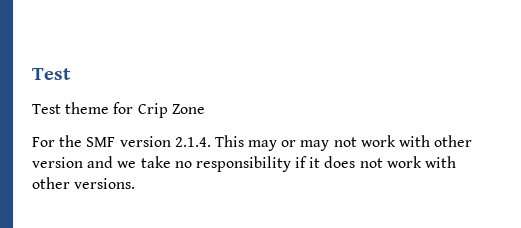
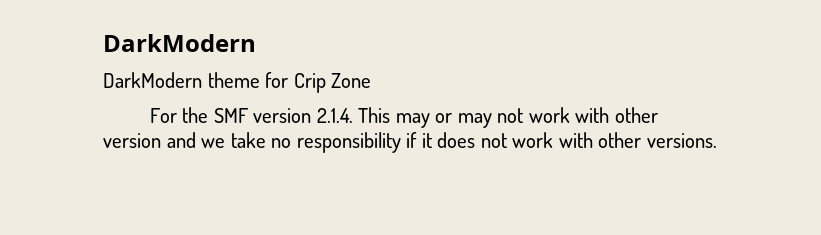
[32,68,71,80] [32,104,61,114] Test // Test -> [103,34,256,52] [103,72,202,88] DarkModern // DarkModern

